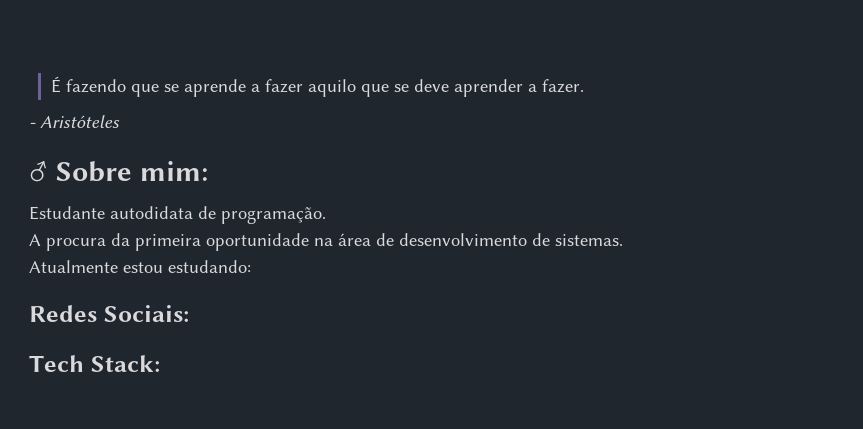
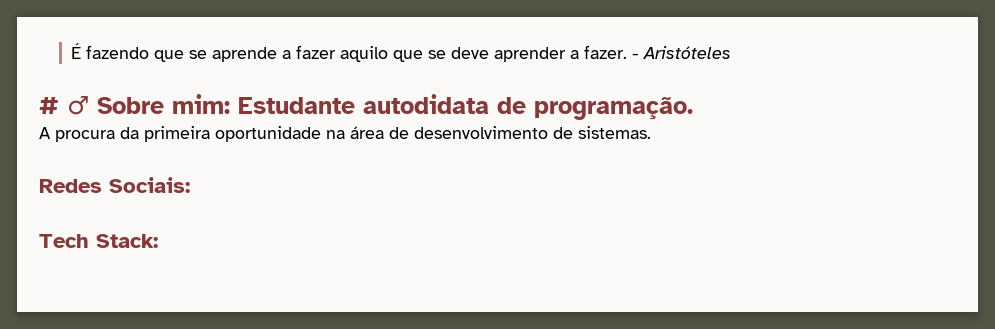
(585, 86) // -> (628, 52) none
(120, 121) none -> [39,97,59,114] #
(208, 171) // -> (230, 104) none
[29,260,251,273] // Atualmente estou estudando: -> (651, 132) none

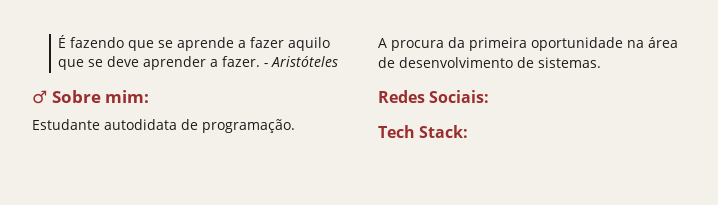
[39,97,59,114] # -> (339, 61) none
(230, 104) none -> (150, 96) //

